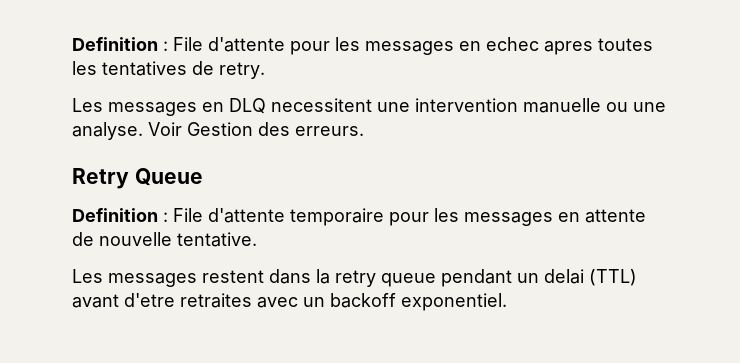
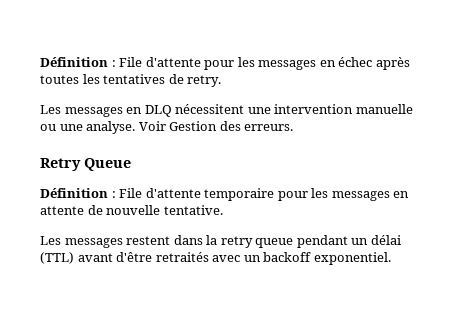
[72,37,158,51] Definition -> [40,57,108,67] Définition
[486,37,593,55] echec apres -> [338,57,410,70] échec après
[271,98,372,112] necessitent -> [175,104,245,114] nécessitent
[72,208,158,222] Definition -> [40,188,108,198] Définition
[544,269,584,284] delai -> [370,235,401,245] délai
[124,293,252,308] d'etre retraites -> [116,252,209,262] d'être retraités

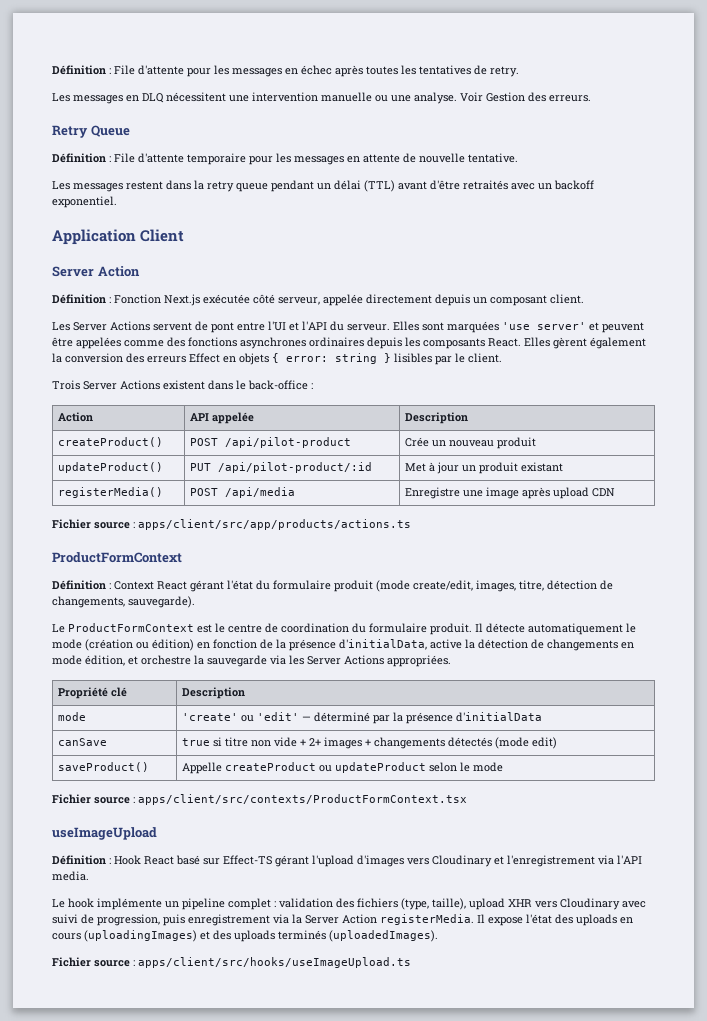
(391, 258) none -> [52,229,185,245] [52,266,140,277] [52,294,584,306] [52,321,644,333] [52,337,646,349] [52,353,502,365] [52,380,313,390] [58,412,94,422] [190,412,255,424] [405,412,469,424] [58,437,164,447] [190,437,352,448] [405,437,537,449] [58,462,164,473] [190,462,373,473] [405,462,564,474] [58,487,164,498] [190,487,296,498] [405,487,616,499] [52,519,411,530] [52,552,182,563] [52,580,613,592] [52,596,195,608] [52,623,636,635] [52,639,634,651] [52,655,451,667] [58,687,128,699] [182,687,246,699] [58,712,87,721] [182,712,543,724] [58,738,108,746] [182,737,558,749] [58,762,150,772] [182,762,504,774] [52,794,467,805] [52,827,157,840] [52,855,642,867] [52,871,89,881] [52,898,646,910] [52,914,633,926] [52,930,438,942] [52,957,411,968] // Application Client // Server Action // Définition : Fonction Next.js exécutée côté serveur, appelée directement depuis un composant client. // Les Server Actions servent de pont entre l'UI et l'API du serveur. Elles sont marquées 'use server' et peuvent être appelées comme des fonctions asynchrones ordinaires depuis les composants React. Elles gèrent également la conversion des erreurs Effect en objets { error: string } lisibles par le client. // Trois Server Actions existent dans le back-office : // Action | API appelée | Description // createProduct() | POST /api/pilot-product | Crée un nouveau produit // updateProduct() | PUT /api/pilot-product/:id | Met à jour un produit existant // registerMedia() | POST /api/media | Enregistre une image après upload CDN // Fichier source : apps/client/src/app/products/actions.ts // ProductFormContext // Définition : Context React gérant l'état du formulaire produit (mode create/edit, images, titre, détection de changements, sauvegarde). // Le ProductFormContext est le centre de coordination du formulaire produit. Il détecte automatiquement le mode (création ou édition) en fonction de la présence d'initialData, active la détection de changements en mode édition, et orchestre la sauvegarde via les Server Actions appropriées. // Propriété clé | Description // mode | 'create' ou 'edit' — déterminé par la présence d'initialData // canSave | true si titre non vide + 2+ images + changements détectés (mode edit) // saveProduct() | Appelle createProduct ou updateProduct selon le mode // Fichier source : apps/client/src/contexts/ProductFormContext.tsx // useImageUpload // Définition : Hook React basé sur Effect-TS gérant l'upload d'images vers Cloudinary et l'enregistrement via l'API media. // Le hook implémente un pipeline complet : validation des fichiers (type, taille), upload XHR vers Cloudinary avec suivi de progression, puis enregistrement via la Server Action registerMedia. Il expose l'état des uploads en cours (uploadingImages) et des uploads terminés (uploadedImages). // Fichier source : apps/client/src/hooks/useImageUpload.ts

